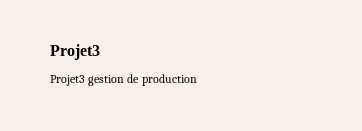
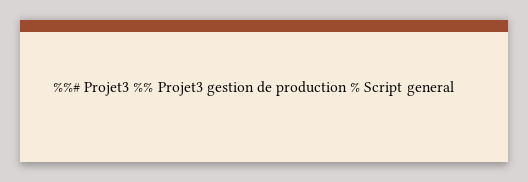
[50,44,100,60] Projet3 // -> [53,82,154,96] %%# Projet3 %%
(197, 80) none -> [350,81,454,96] % Script general

